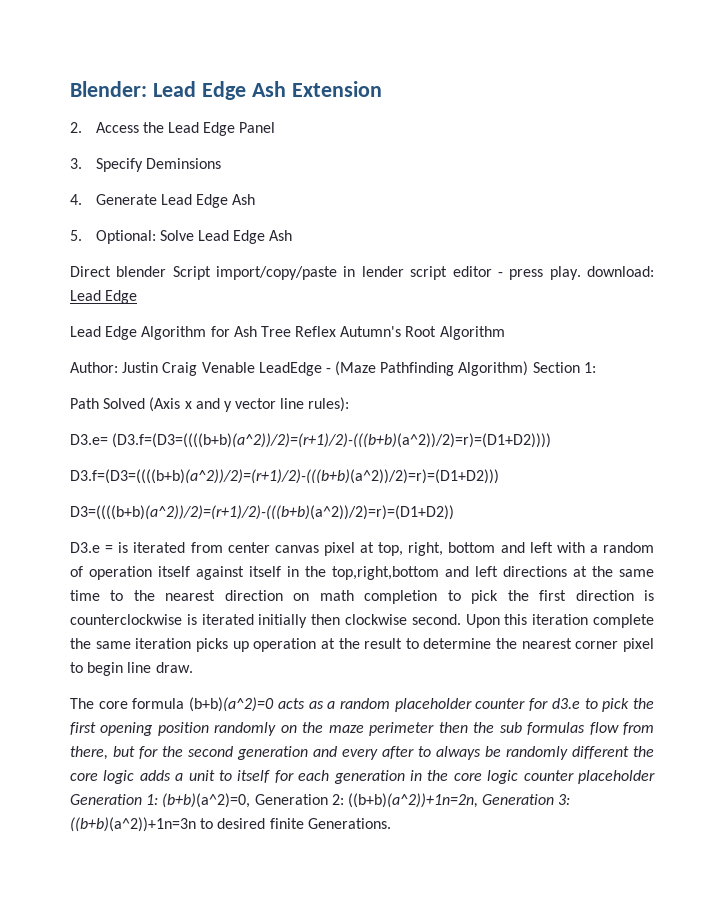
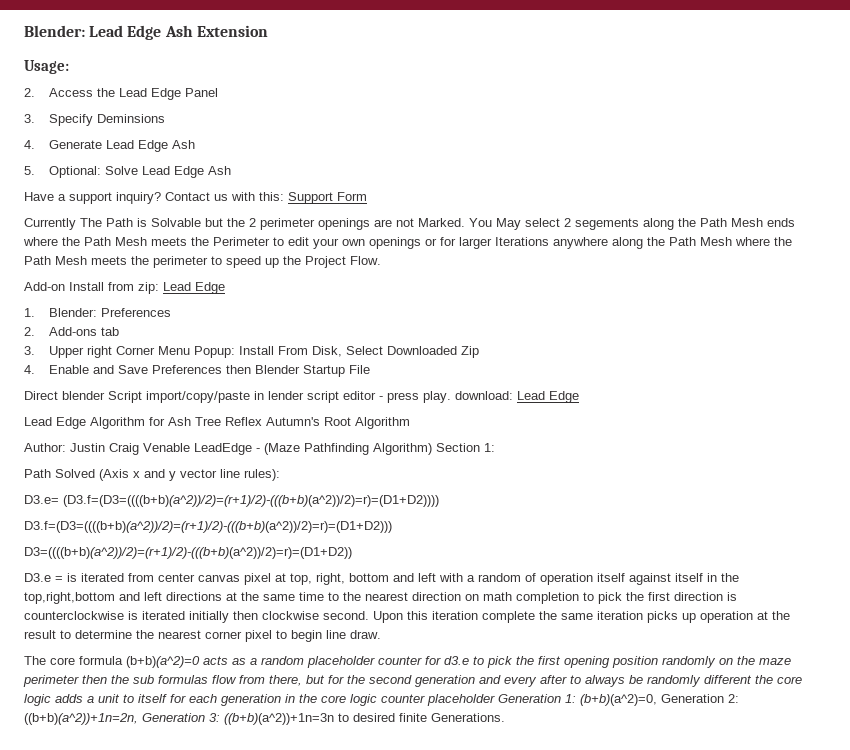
(382, 89) none -> [24,60,69,74] // Usage:
(293, 235) none -> [24,192,367,204] [24,218,795,230] [23,237,792,249] [24,256,381,268] [24,282,225,294] [24,308,172,317] [24,327,120,336] [24,346,480,358] [24,365,371,377] // Have a support inquiry? Contact us with this: Support Form // Currently The Path is Solvable but the 2 perimeter openings are not Marked. You May select 2 segements along the Path Mesh ends where the Path Mesh meets the Perimeter to edit your own openings or for larger Iterations anywhere along the Path Mesh where the Path Mesh meets the perimeter to speed up the Project Flow. // Add-on Install from zip: Lead Edge // 1. Blender: Preferences // 2. Add-ons tab // 3. Upper right Corner Menu Popup: Install From Disk, Select Downloaded Zip // 4. Enable and Save Preferences then Blender Startup File

